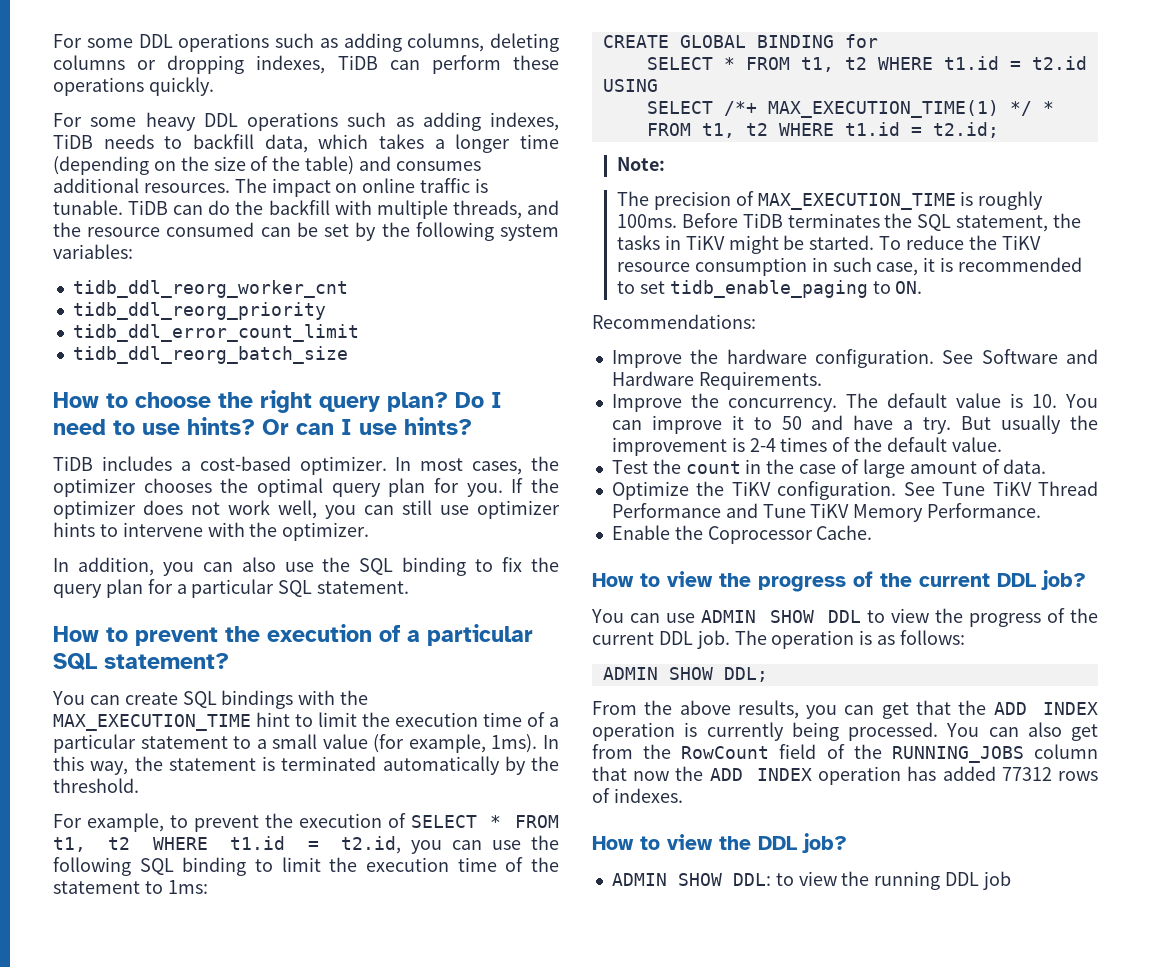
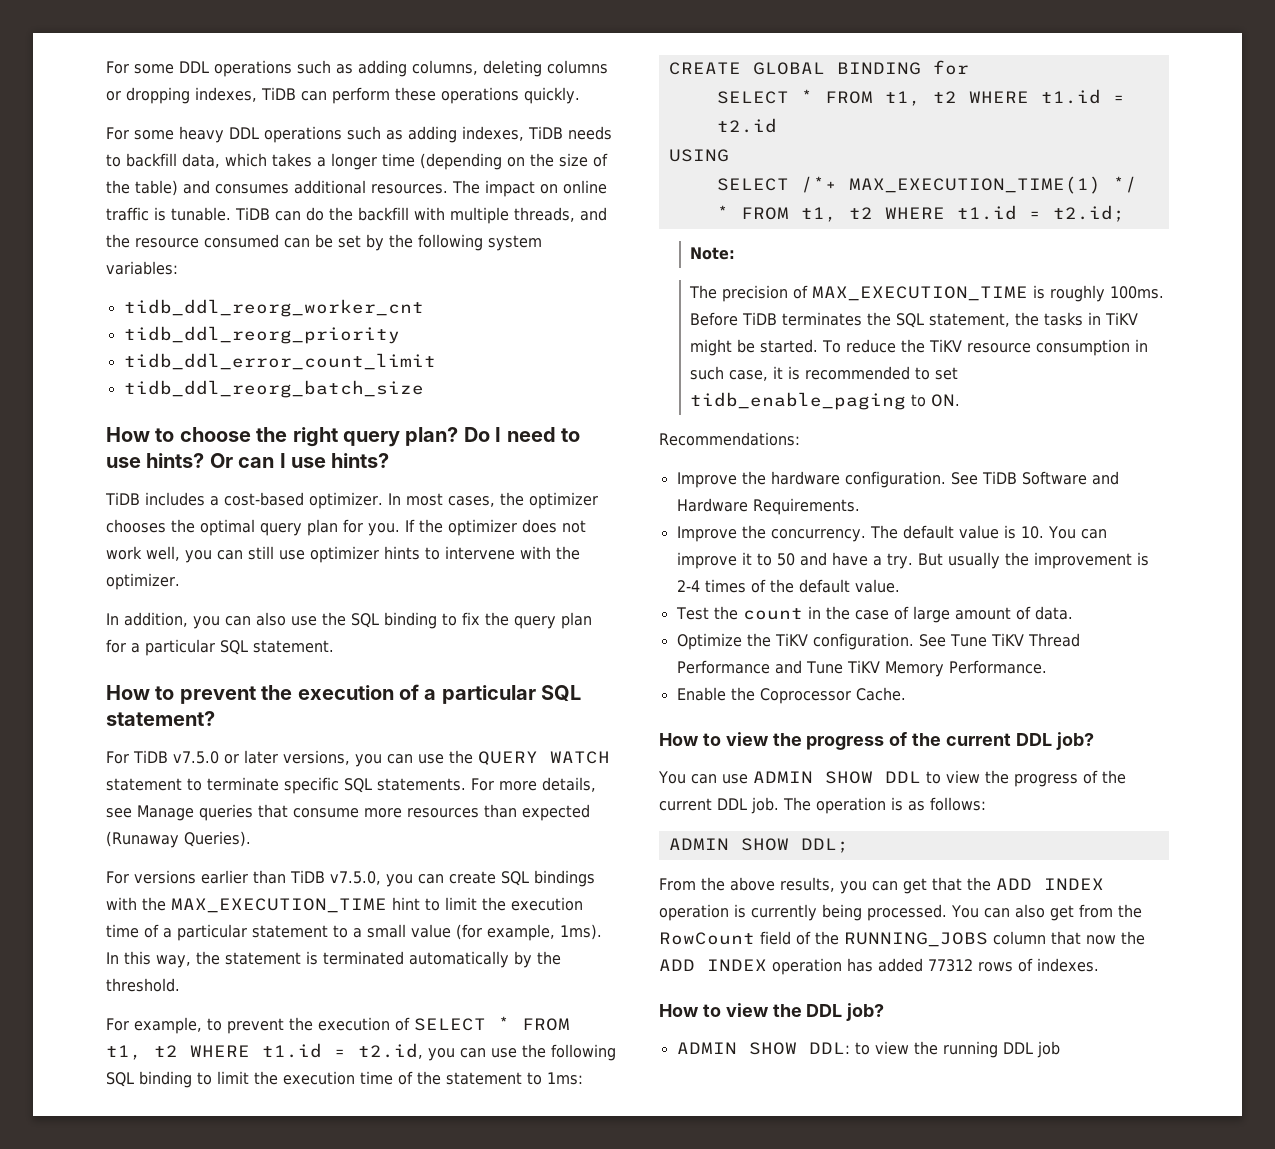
[52,691,85,705] You -> [106,750,610,767] [106,777,596,794] [106,804,590,821] [106,831,251,848] [106,870,413,887] For TiDB v7.5.0 or later versions, you can use the QUERY WATCH statement to terminate specific SQL statements. For more details, see Manage queries that consume more resources than expected (Runaway Queries). // For versions earlier than TiDB v7.5.0, you
(974, 357) none -> [981,471,1017,484] TiDB

